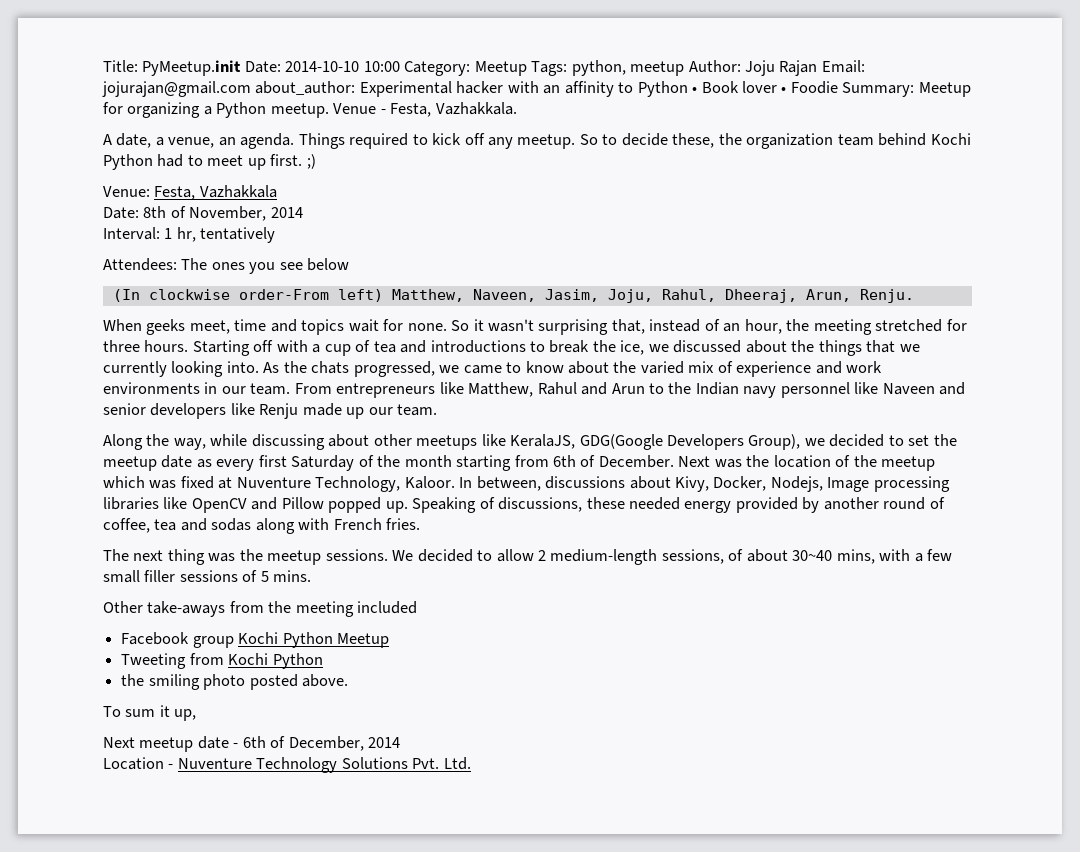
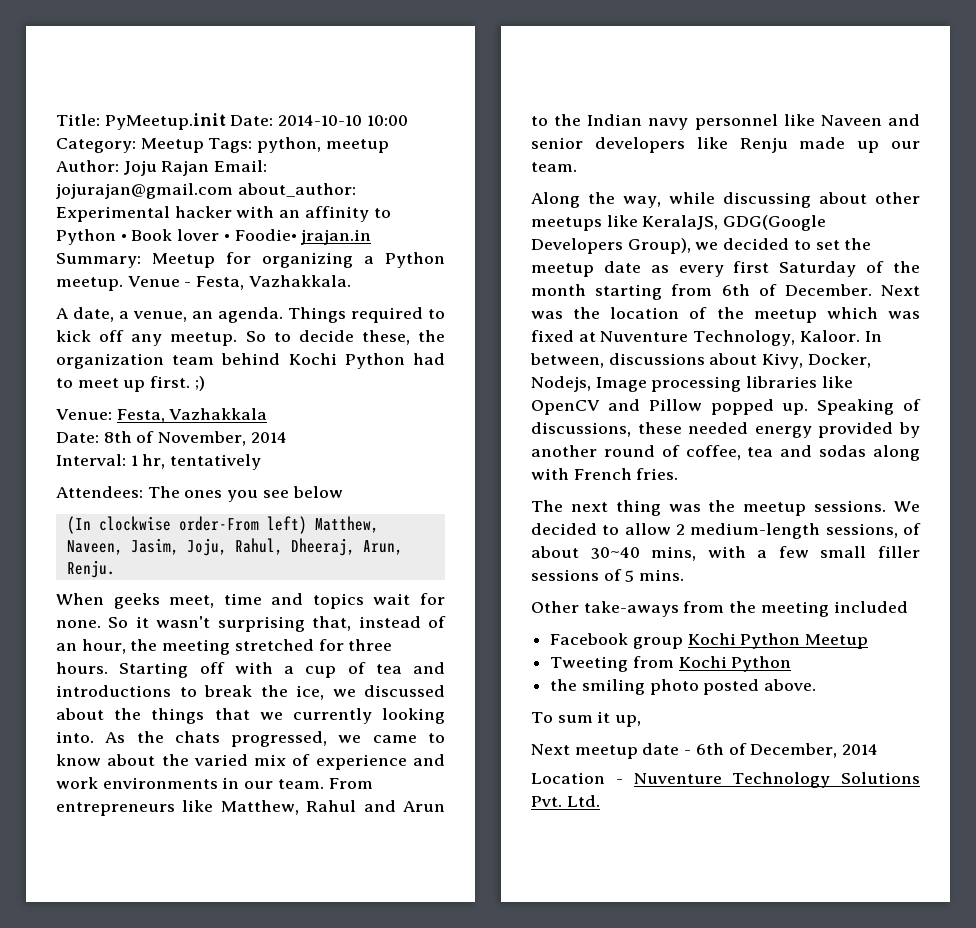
[790,81,838,94] Foodie -> [234,229,372,245] Foodie• jrajan.in

